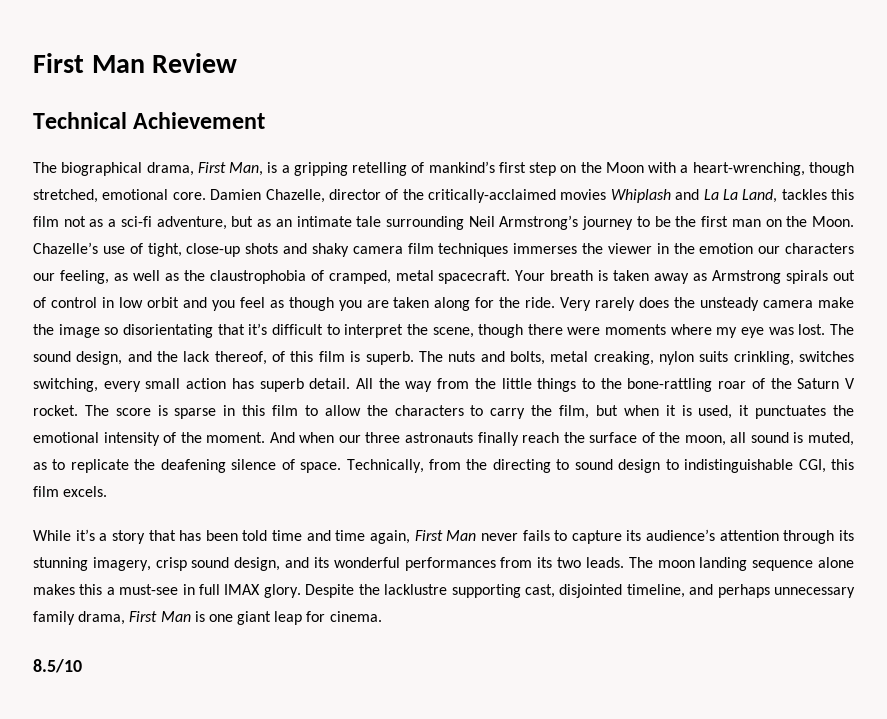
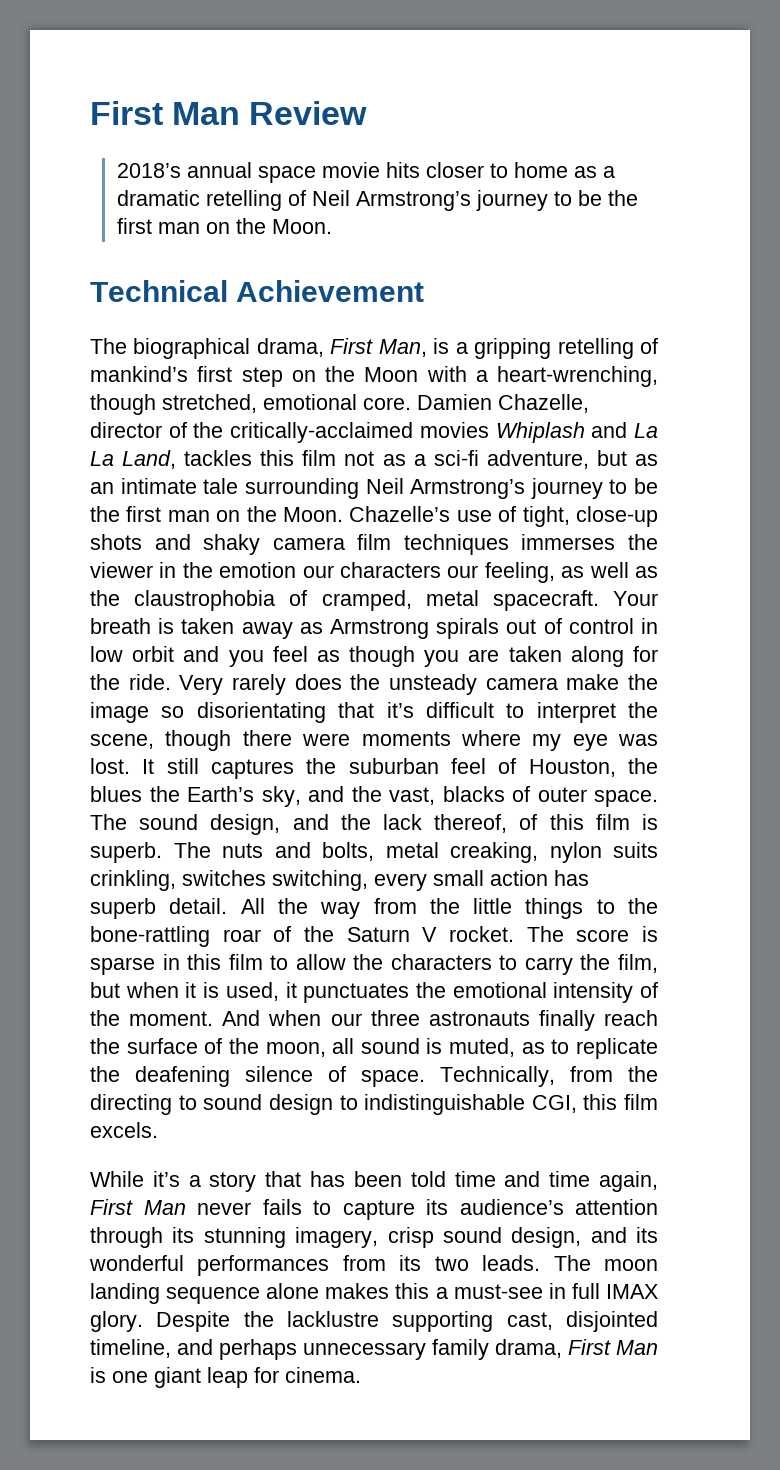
(238, 63) none -> [117,162,616,183] [117,190,639,211] [117,218,333,234] // 2018’s annual space movie hits closer to home as a dramatic retelling of Neil Armstrong’s journey to be the first man on the Moon.
(826, 329) none -> [142,758,658,779] [90,786,658,807] It still captures the suburban feel of Houston, the blues the Earth’s sky, and the vast, blacks of outer space.
[33,659,82,673] // 8.5/10 -> (361, 1375) none

